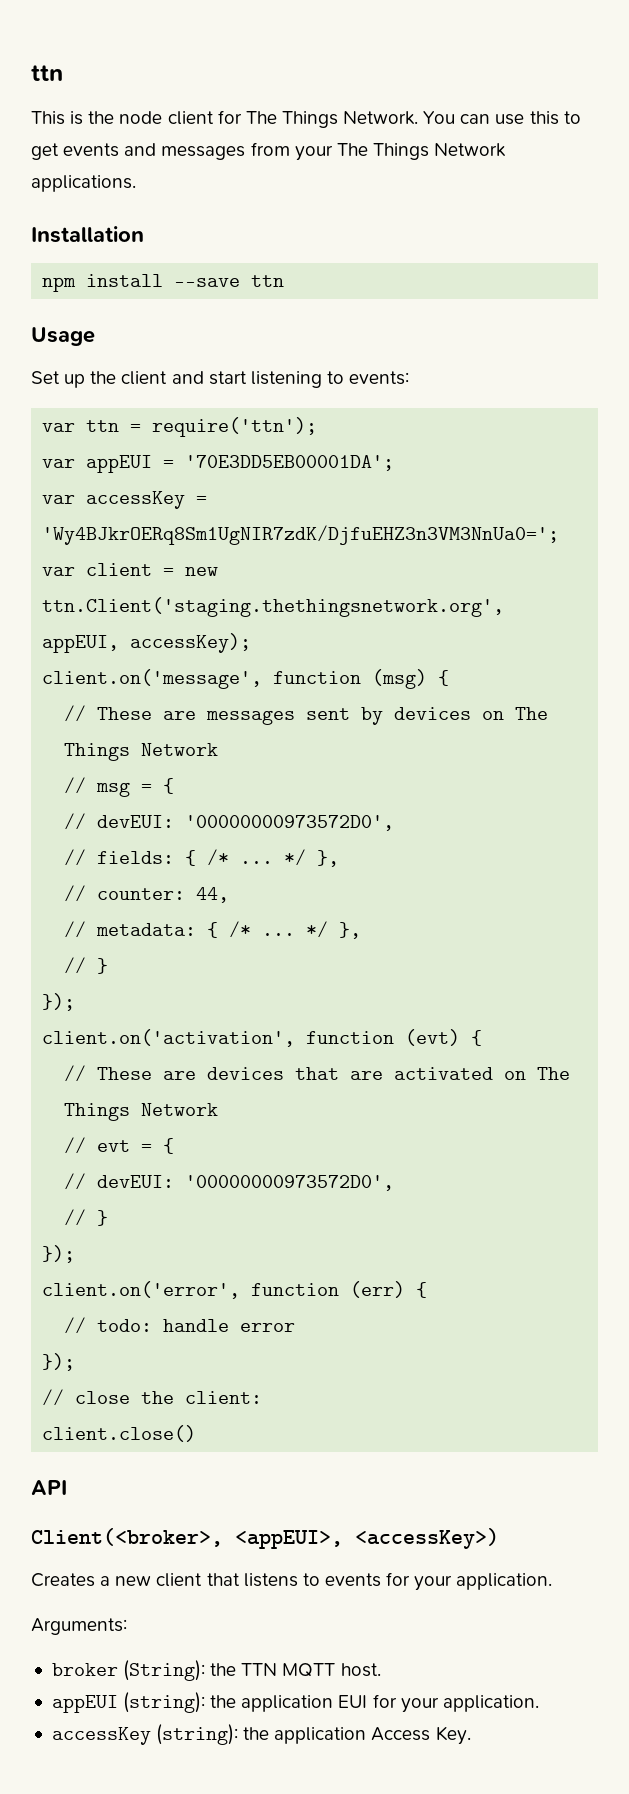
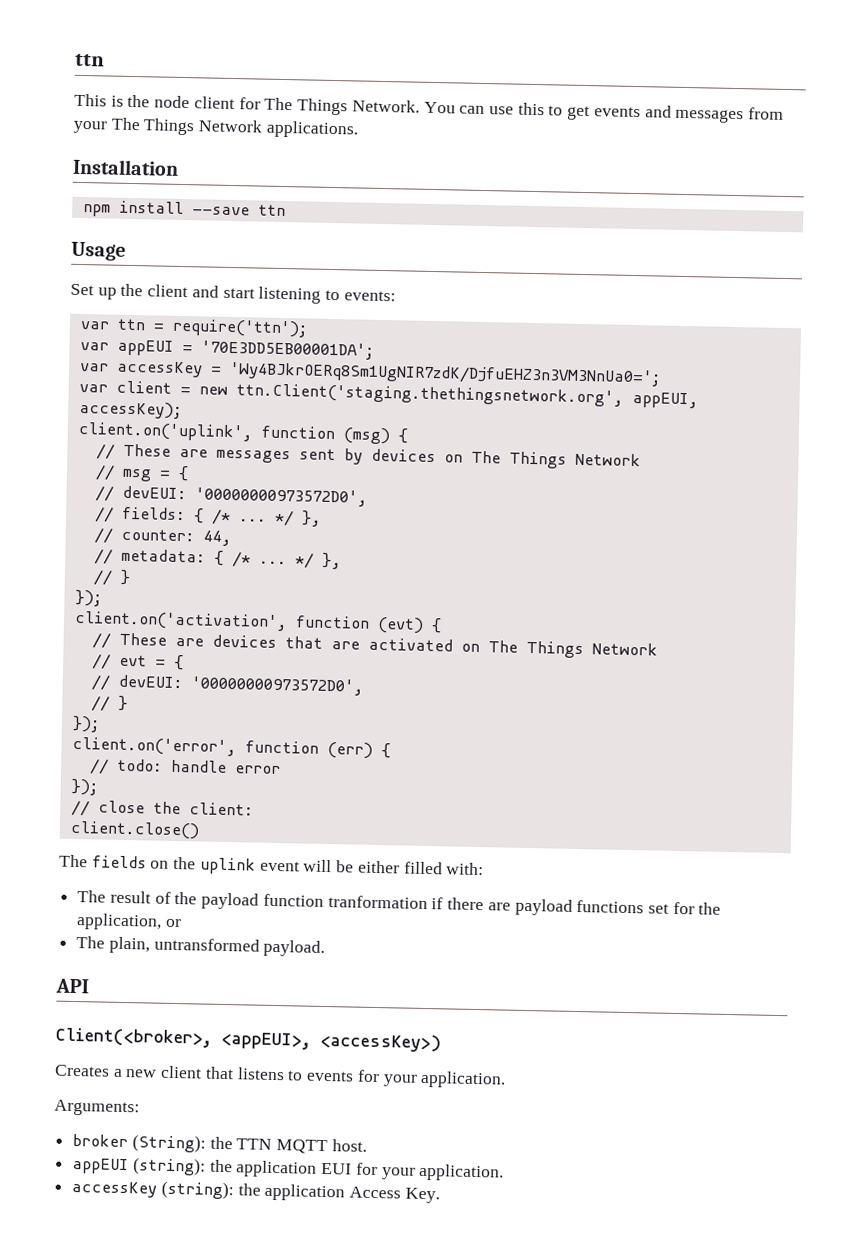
[42,669,263,689] client.on('message', -> [77,421,253,442] client.on('uplink',
(197, 1433) none -> [59,854,485,876] [77,890,722,916] [76,913,182,931] [76,936,326,957] // The fields on the uplink event will be either filled with: // The result of the payload function tranformation if there are payload functions set for the application, or // The plain, untransformed payload.

